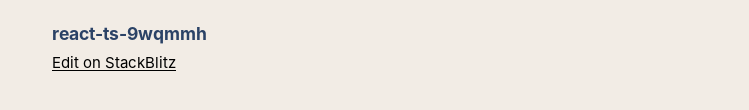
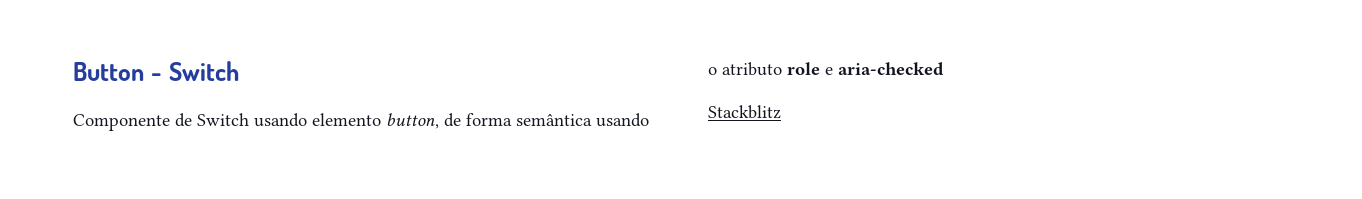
[52,26,207,44] [52,55,177,69] react-ts-9wqmmh // Edit on StackBlitz -> [73,61,239,81] [73,113,649,131] [708,62,944,76] [708,105,781,119] Button - Switch // Componente de Switch usando elemento button, de forma semântica usando o atributo role e aria-checked // Stackblitz

